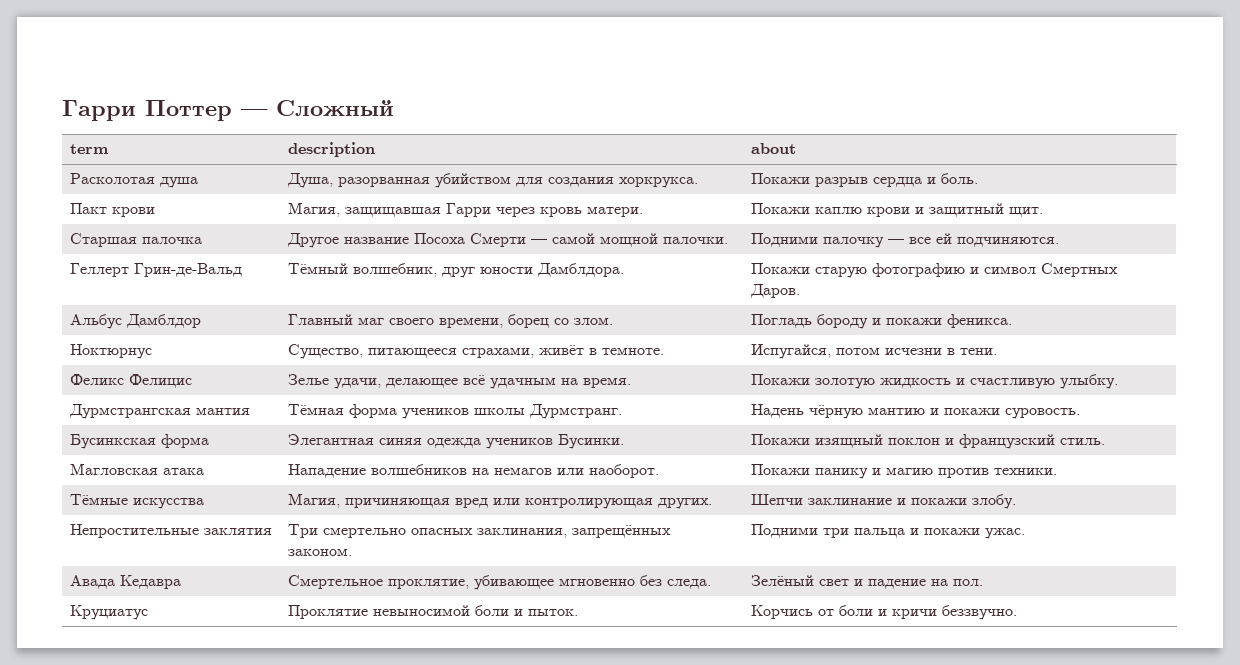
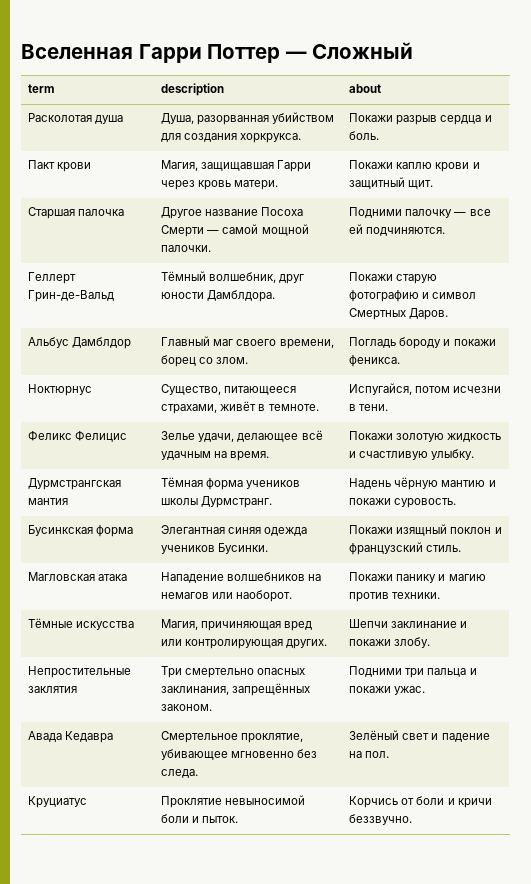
(62, 110) none -> [21,44,133,59] Вселенная

